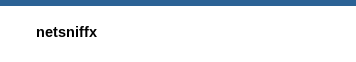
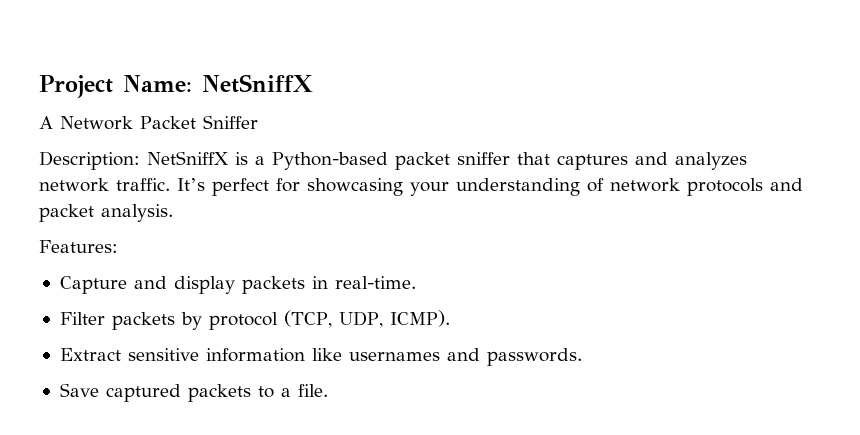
[36,26,97,37] netsniffx -> [39,74,313,98] [39,115,258,130] [39,151,747,170] [39,178,803,196] [39,204,173,222] [39,240,118,253] [59,276,416,294] [59,310,450,330] [59,348,582,366] [59,383,328,402] Project Name: NetSniffX // A Network Packet Sniffer // Description: NetSniffX is a Python-based packet sniffer that captures and analyzes network traffic. It’s perfect for showcasing your understanding of network protocols and packet analysis. // Features: // Capture and display packets in real-time. // Filter packets by protocol (TCP, UDP, ICMP). // Extract sensitive information like usernames and passwords. // Save captured packets to a file.

